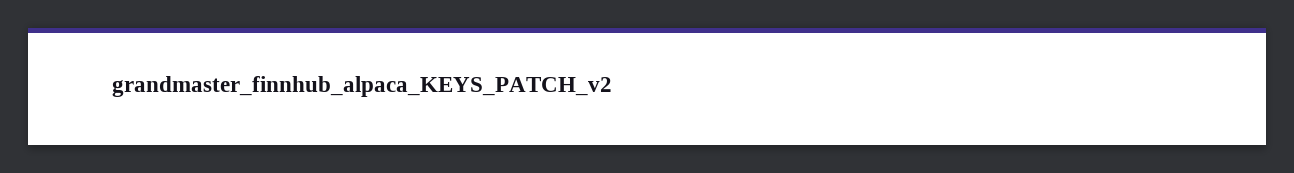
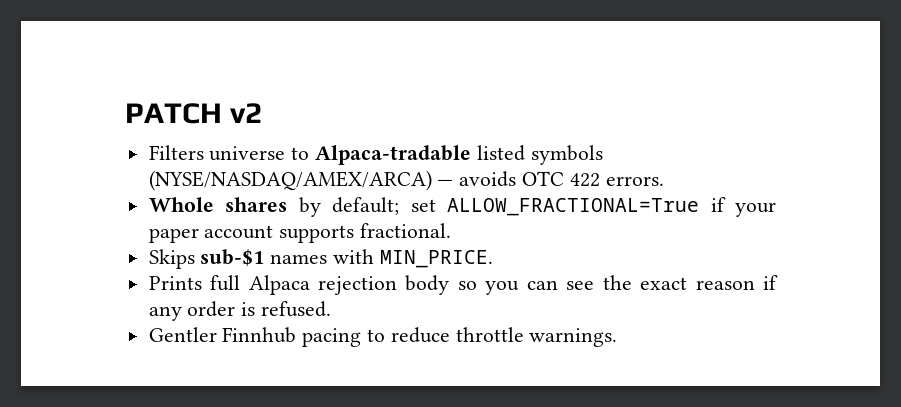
[112,76,612,97] grandmaster_finnhub_alpaca_KEYS_PATCH_v2 -> [125,103,263,124] [148,145,603,165] [148,170,664,191] [148,197,776,217] [148,223,452,243] [148,249,493,269] [148,275,778,295] [148,301,332,321] [148,327,618,347] PATCH v2 // Filters universe to Alpaca-tradable listed symbols (NYSE/NASDAQ/AMEX/ARCA) — avoids OTC 422 errors. // Whole shares by default; set ALLOW_FRACTIONAL=True if your paper account supports fractional. // Skips sub-$1 names with MIN_PRICE. // Prints full Alpaca rejection body so you can see the exact reason if any order is refused. // Gentler Finnhub pacing to reduce throttle warnings.

